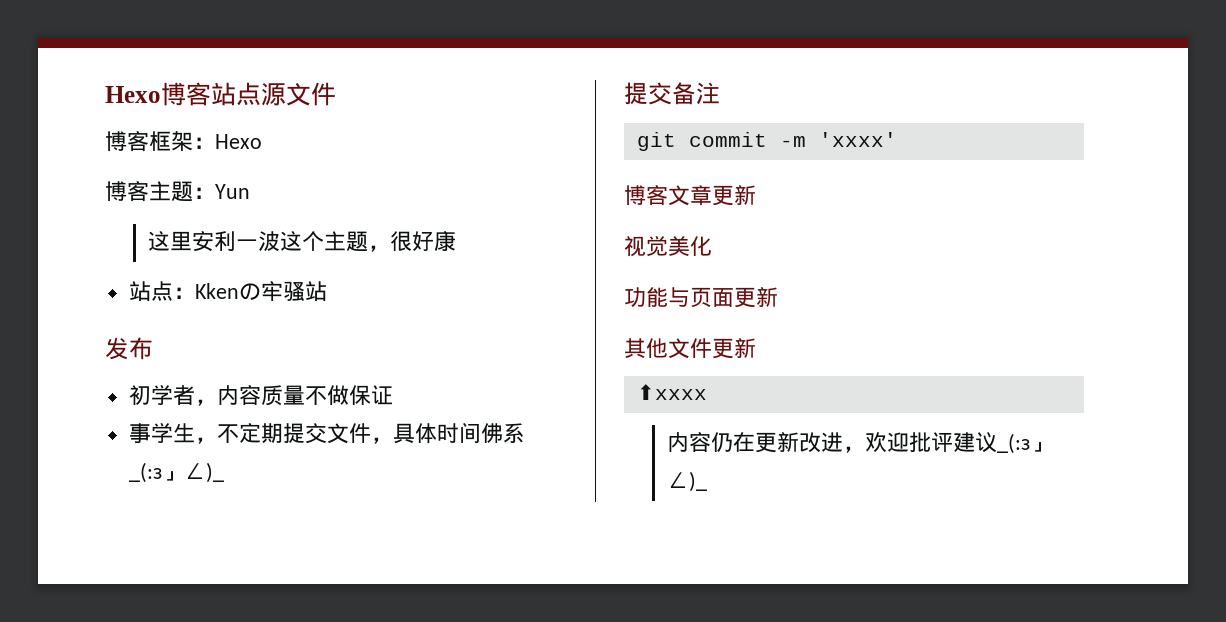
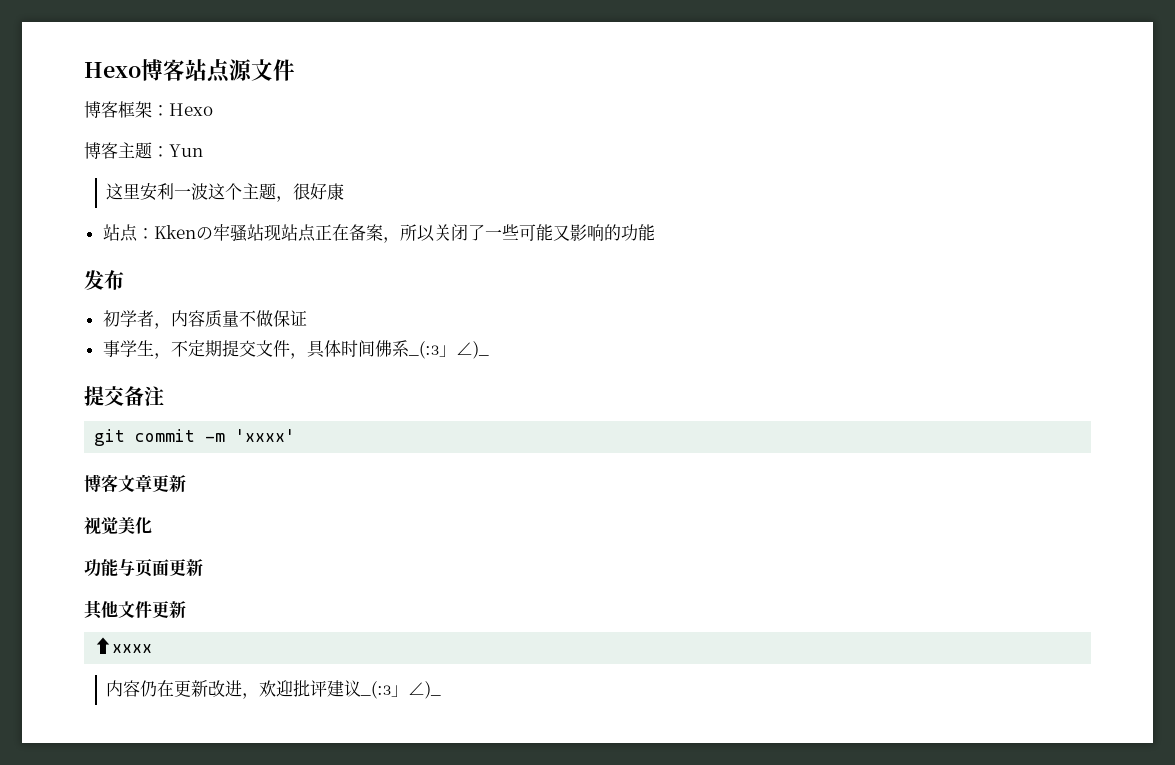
(327, 291) none -> [263,224,655,243] 现站点正在备案，所以关闭了一些可能又影响的功能

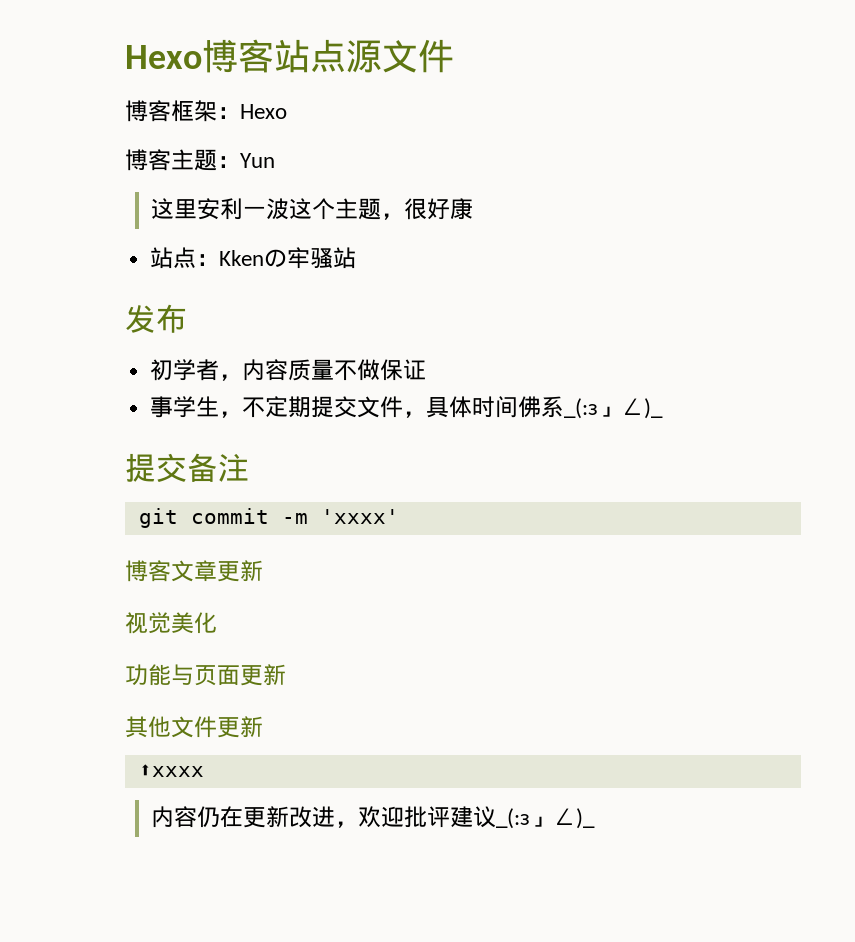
[263,224,655,243] 现站点正在备案，所以关闭了一些可能又影响的功能 -> (357, 258) none

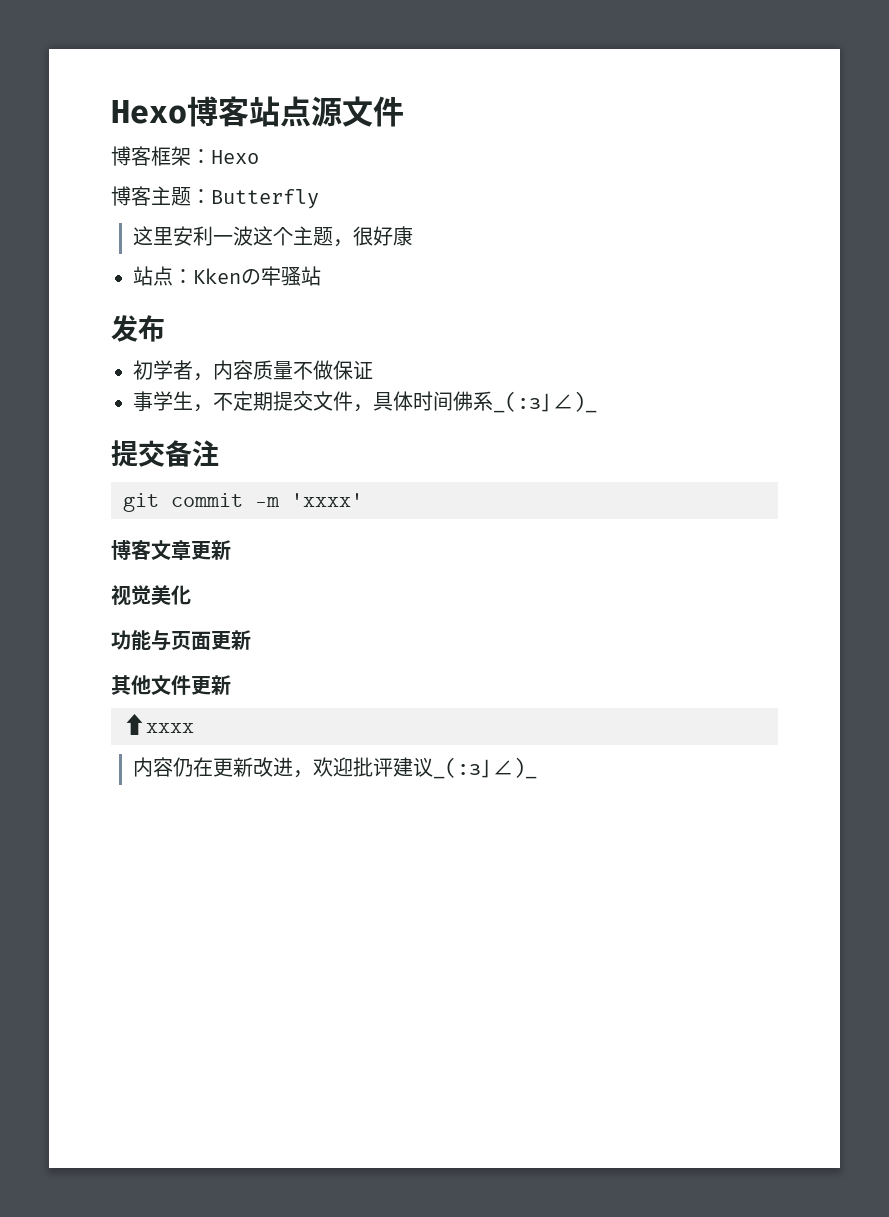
[240,153,275,168] Yun -> [211,189,319,209] Butterfly

